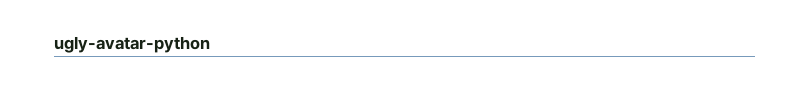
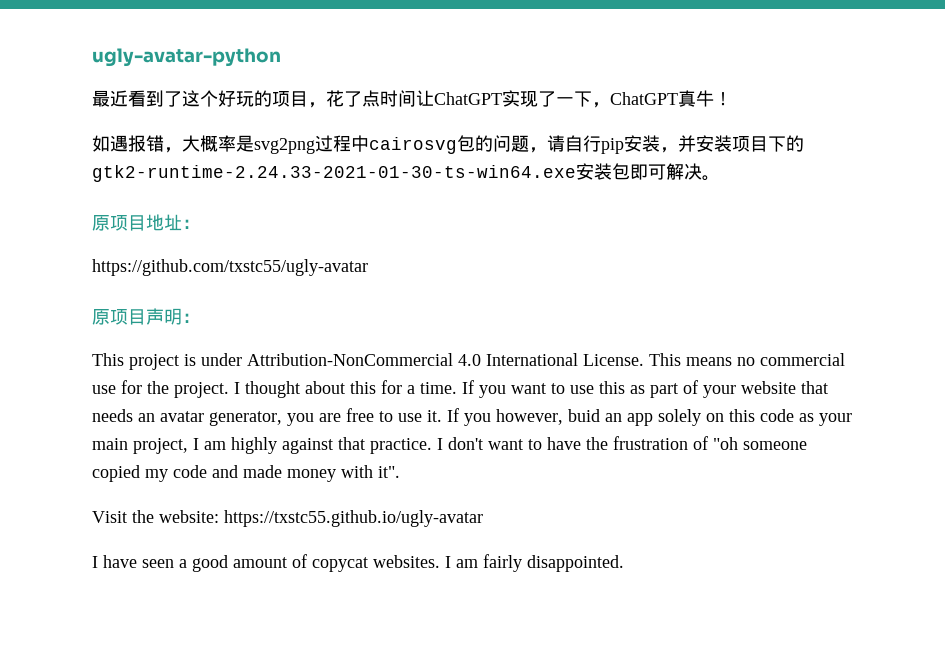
(210, 44) none -> [92,90,732,108] [92,135,804,154] [92,163,720,182] [92,214,200,231] [92,259,368,276] [92,308,200,325] [92,353,845,370] [92,380,828,398] [92,408,852,426] [92,436,807,454] [92,465,400,482] [92,510,483,527] [92,554,624,572] // 最近看到了这个好玩的项目，花了点时间让ChatGPT实现了一下，ChatGPT真牛！ // 如遇报错，大概率是svg2png过程中cairosvg包的问题，请自行pip安装，并安装项目下的gtk2-runtime-2.24.33-2021-01-30-ts-win64.exe安装包即可解决。 // 原项目地址： // https://github.com/txstc55/ugly-avatar // 原项目声明： // This project is under Attribution-NonCommercial 4.0 International License. This means no commercial use for the project. I thought about this for a time. If you want to use this as part of your website that needs an avatar generator, you are free to use it. If you however, buid an app solely on this code as your main project, I am highly against that practice. I don't want to have the frustration of "oh someone copied my code and made money with it". // Visit the website: https://txstc55.github.io/ugly-avatar // I have seen a good amount of copycat websites. I am fairly disappointed.

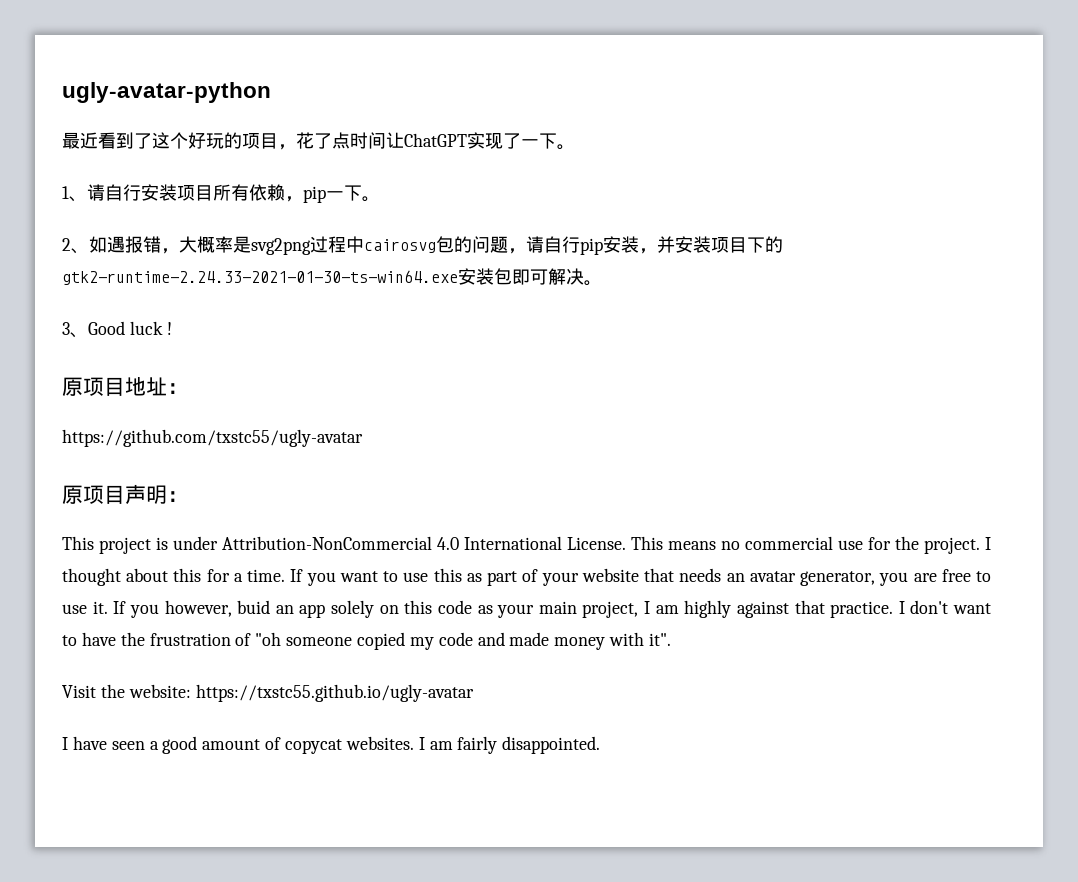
[592,90,732,108] ，ChatGPT真牛！ // -> [557,144,575,150] [62,184,380,203] [62,238,89,254] 。 // 1、请自行安装项目所有依赖，pip一下。 // 2、
(720, 178) none -> [62,321,172,338] // 3、Good luck !

